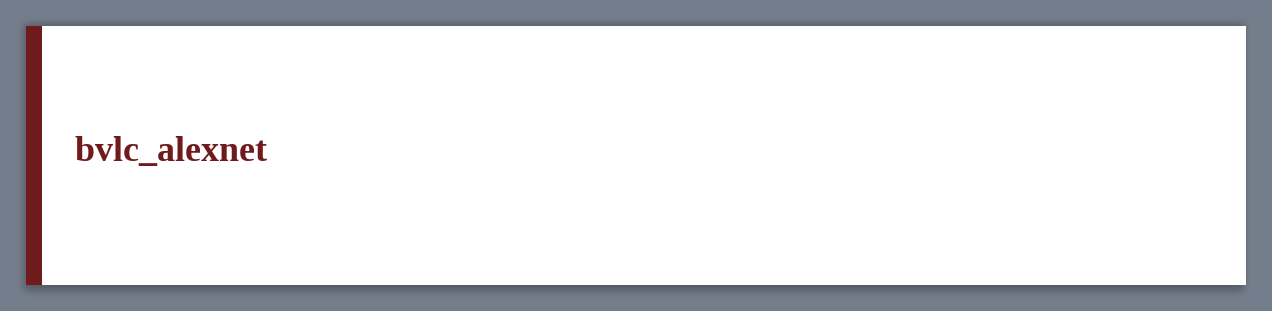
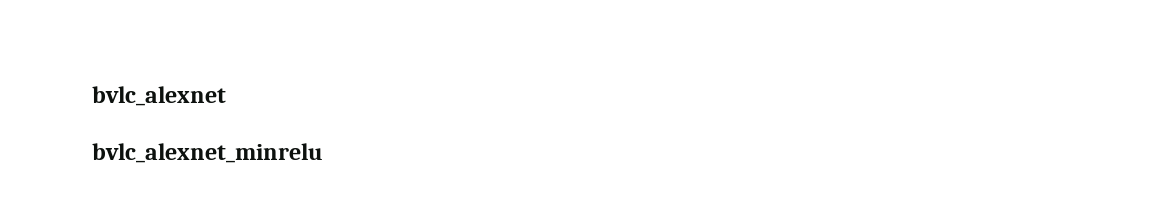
(267, 151) none -> [92,143,323,163] // bvlc_alexnet_minrelu

